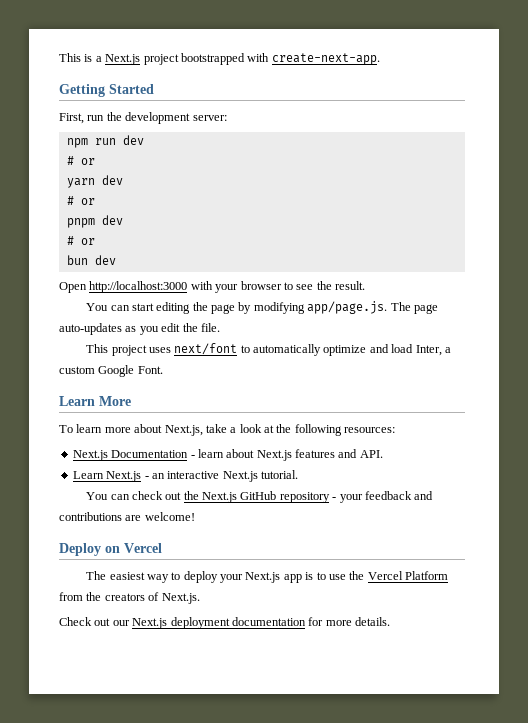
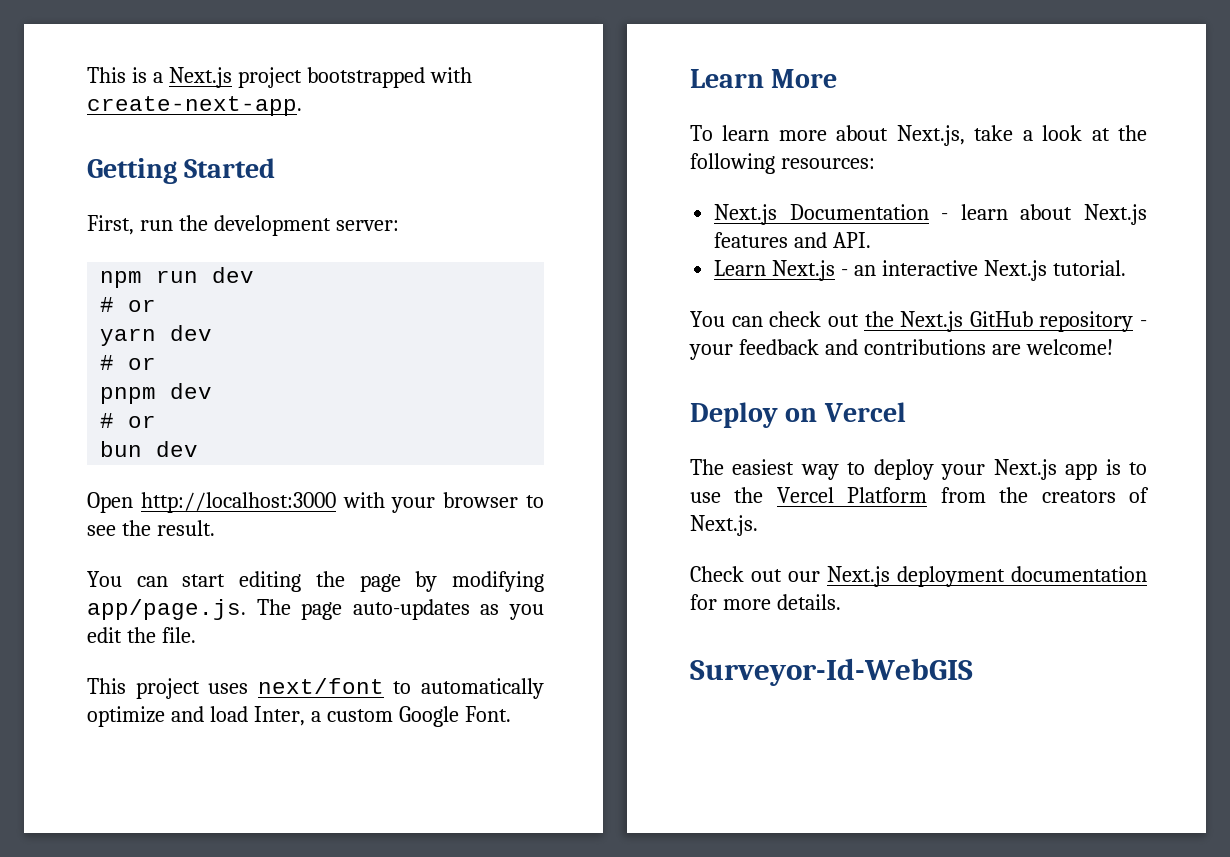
(390, 621) none -> [690,658,973,686] // Surveyor-Id-WebGIS

